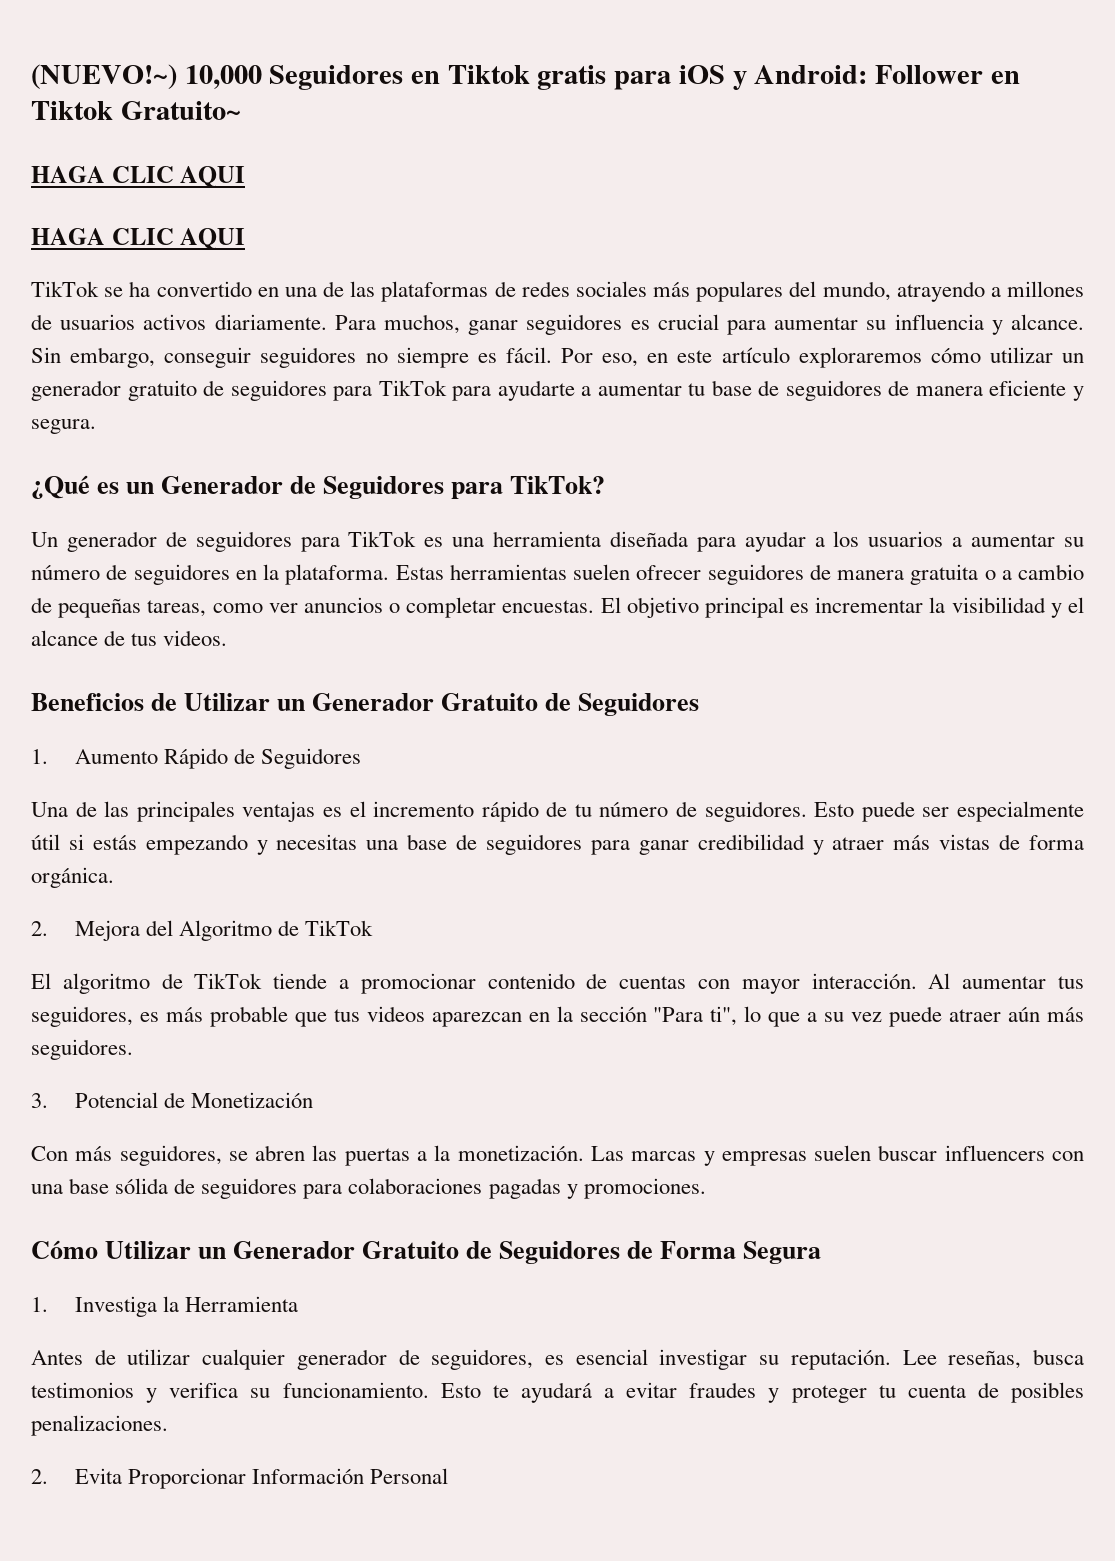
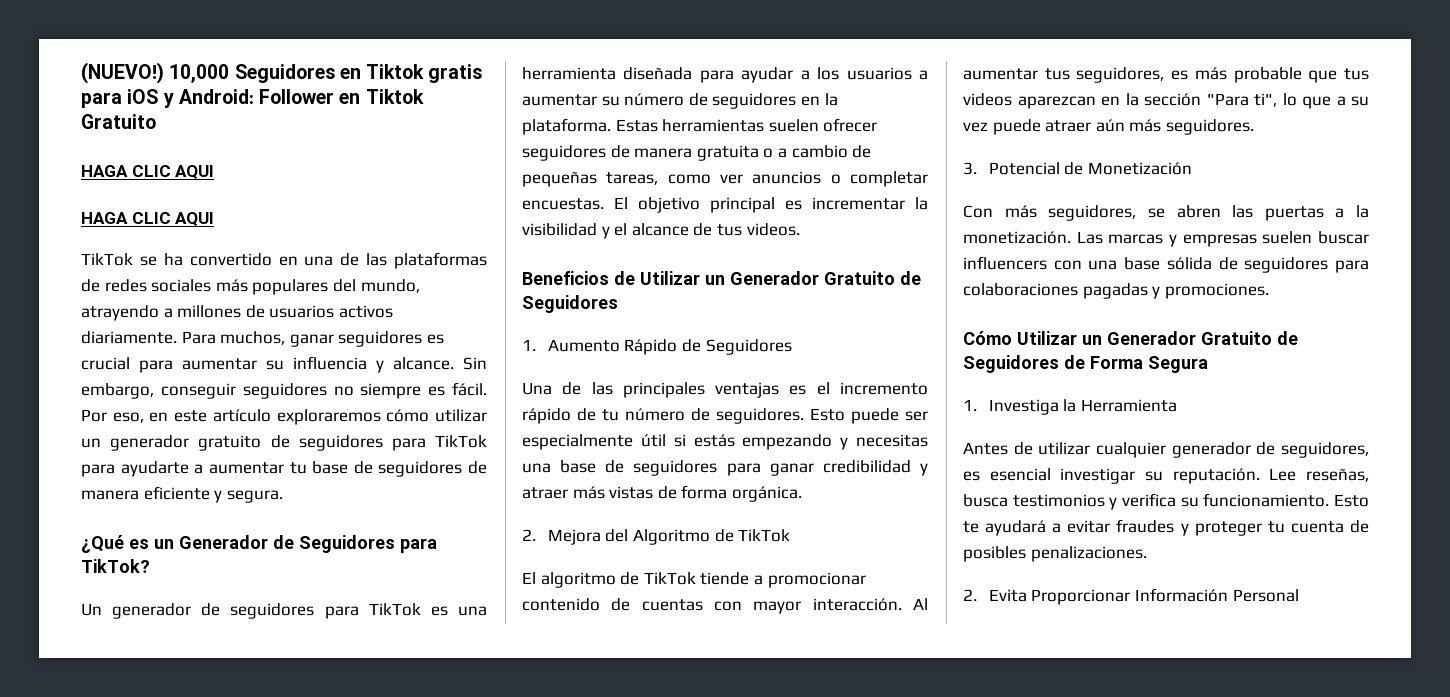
[31,64,177,89] (NUEVO!~) -> [81,62,164,84] (NUEVO!)
[120,101,241,120] Gratuito~ -> [81,114,156,129] Gratuito

